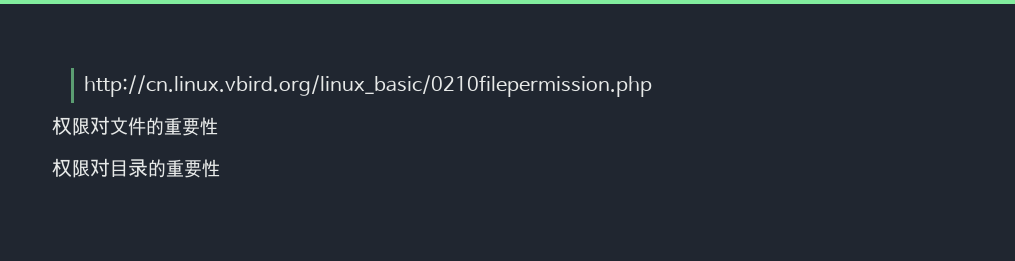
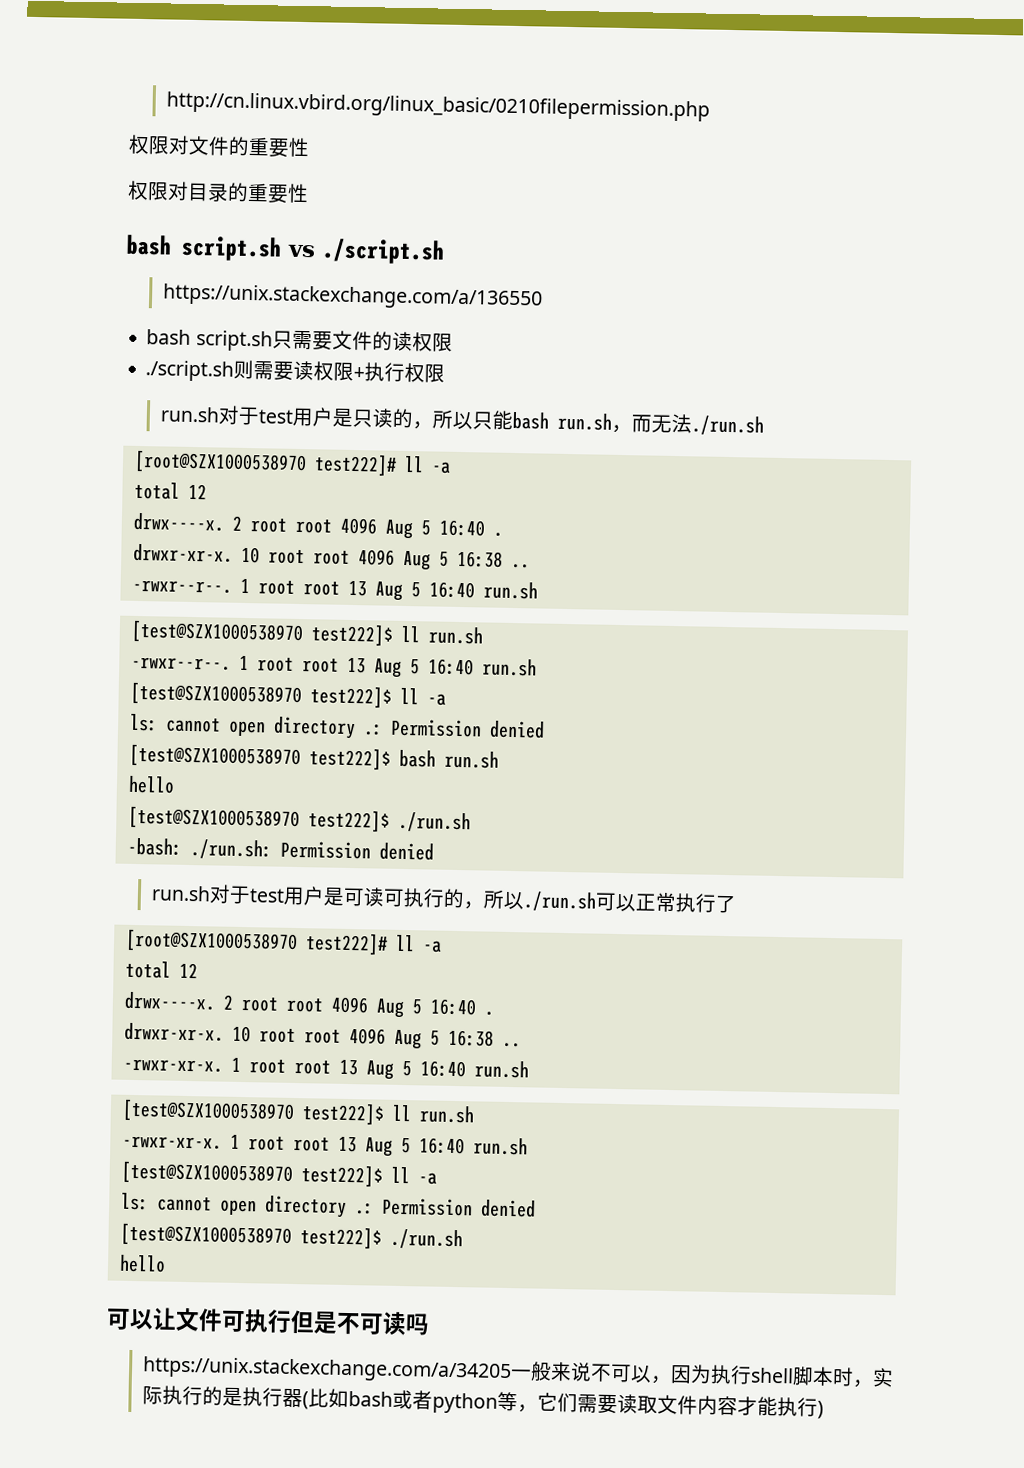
(220, 168) none -> [126,234,445,265] [161,283,543,311] [146,329,453,352] [145,359,446,383] [159,405,764,436] [133,449,451,477] [133,481,207,500] [132,512,503,540] [132,543,530,571] [131,578,538,601] [130,619,483,647] [130,655,537,678] [129,681,446,709] [128,713,545,740] [128,743,499,771] [127,775,175,794] [127,805,471,833] [126,837,434,861] [150,884,737,914] [124,928,442,956] [124,960,198,979] [123,991,494,1019] [123,1022,521,1050] [122,1057,529,1080] [121,1098,475,1126] [121,1134,528,1157] [120,1160,437,1188] [120,1192,536,1218] [119,1222,463,1250] [118,1254,166,1273] [106,1307,430,1336] [141,1356,894,1388] [141,1385,824,1419] // bash script.sh vs ./script.sh // https://unix.stackexchange.com/a/136550 // bash script.sh只需要文件的读权限 // ./script.sh则需要读权限+执行权限 // run.sh对于test用户是只读的，所以只能bash run.sh，而无法./run.sh // [root@SZX1000538970 test222]# ll -a // total 12 // drwx----x. 2 root root 4096 Aug 5 16:40 . // drwxr-xr-x. 10 root root 4096 Aug 5 16:38 .. // -rwxr--r--. 1 root root 13 Aug 5 16:40 run.sh // [test@SZX1000538970 test222]$ ll run.sh // -rwxr--r--. 1 root root 13 Aug 5 16:40 run.sh // [test@SZX1000538970 test222]$ ll -a // ls: cannot open directory .: Permission denied // [test@SZX1000538970 test222]$ bash run.sh // hello // [test@SZX1000538970 test222]$ ./run.sh // -bash: ./run.sh: Permission denied // run.sh对于test用户是可读可执行的，所以./run.sh可以正常执行了 // [root@SZX1000538970 test222]# ll -a // total 12 // drwx----x. 2 root root 4096 Aug 5 16:40 . // drwxr-xr-x. 10 root root 4096 Aug 5 16:38 .. // -rwxr-xr-x. 1 root root 13 Aug 5 16:40 run.sh // [test@SZX1000538970 test222]$ ll run.sh // -rwxr-xr-x. 1 root root 13 Aug 5 16:40 run.sh // [test@SZX1000538970 test222]$ ll -a // ls: cannot open directory .: Permission denied // [test@SZX1000538970 test222]$ ./run.sh // hello // 可以让文件可执行但是不可读吗 // https://unix.stackexchange.com/a/34205一般来说不可以，因为执行shell脚本时，实际执行的是执行器(比如bash或者python等，它们需要读取文件内容才能执行)

